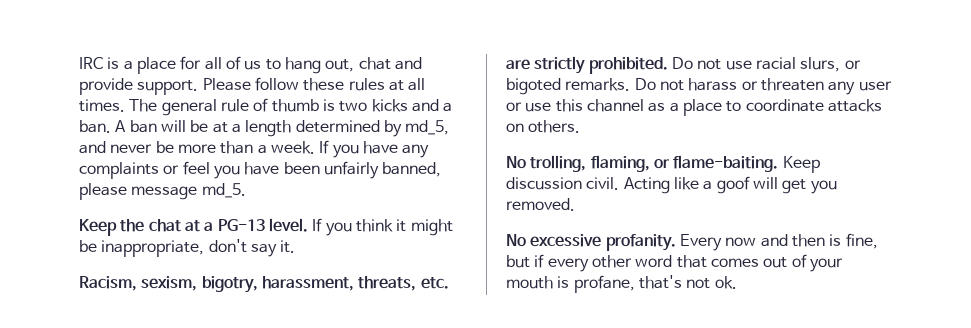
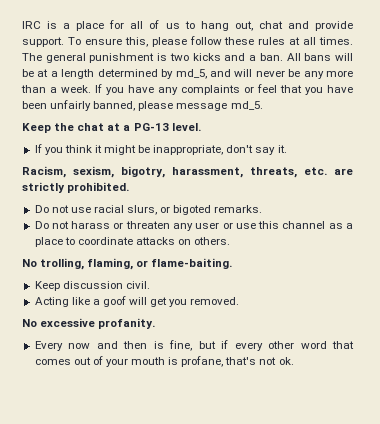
[202,78,251,91] Please -> [67,37,187,47] To ensure this, please
[220,98,319,112] rule of thumb -> [89,53,155,63] punishment
[115,120,157,133] A ban -> [286,53,332,61] All bans
(106, 147) none -> [234,69,253,77] will
(174, 147) none -> [303,71,324,79] any
(210, 168) none -> [280,85,302,93] that
(308, 225) none -> (201, 127) //
(668, 65) none -> (130, 187) //
(631, 84) none -> (263, 209) //
(779, 163) none -> (233, 263) //
(620, 183) none -> (150, 285) //
(676, 242) none -> (156, 323) //

